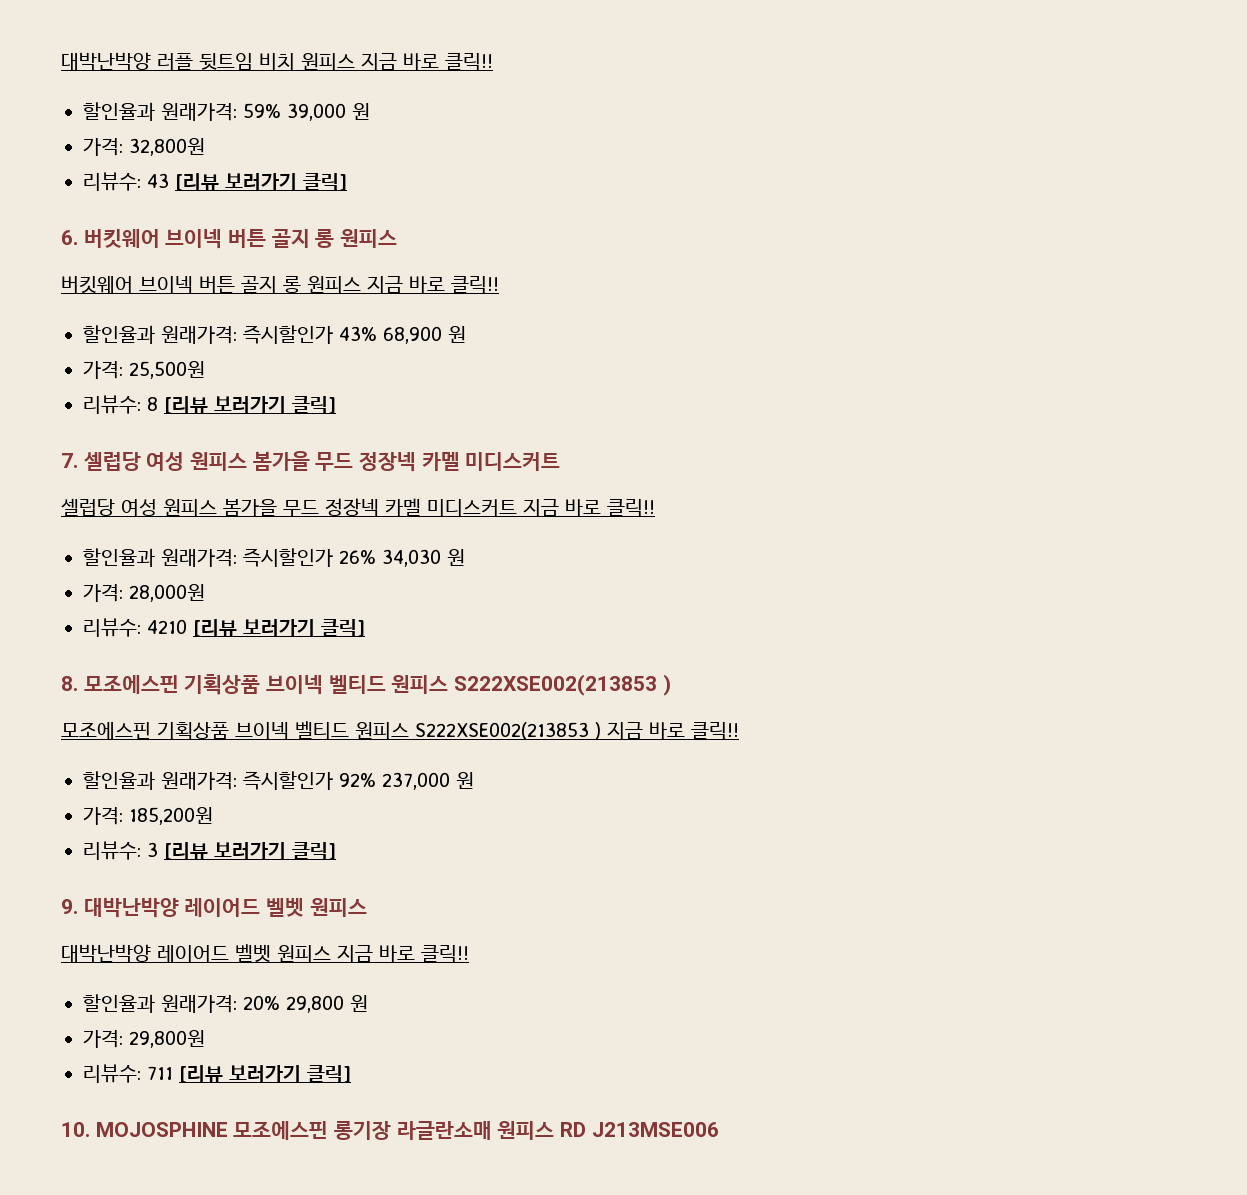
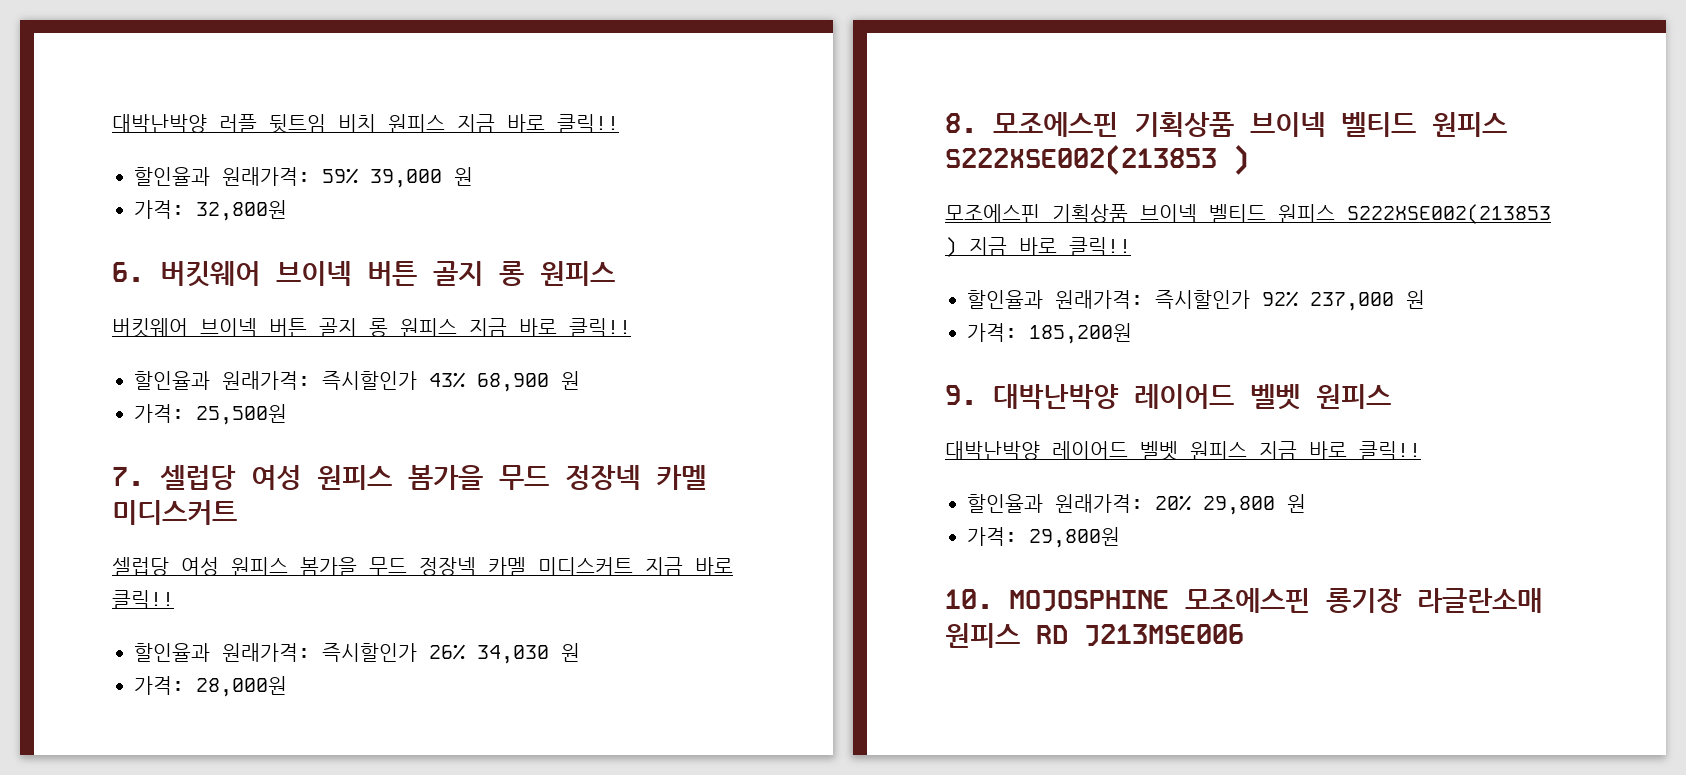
[83,172,347,191] // 리뷰수: 43 [리뷰 보러가기 클릭] -> (287, 210) none
[83,395,336,414] // 리뷰수: 8 [리뷰 보러가기 클릭] -> (287, 414) none
[83,618,365,637] // 리뷰수: 4210 [리뷰 보러가기 클릭] -> (287, 686) none
[83,841,336,860] // 리뷰수: 3 [리뷰 보러가기 클릭] -> (1132, 333) none
[83,1064,351,1083] // 리뷰수: 711 [리뷰 보러가기 클릭] -> (1120, 537) none

